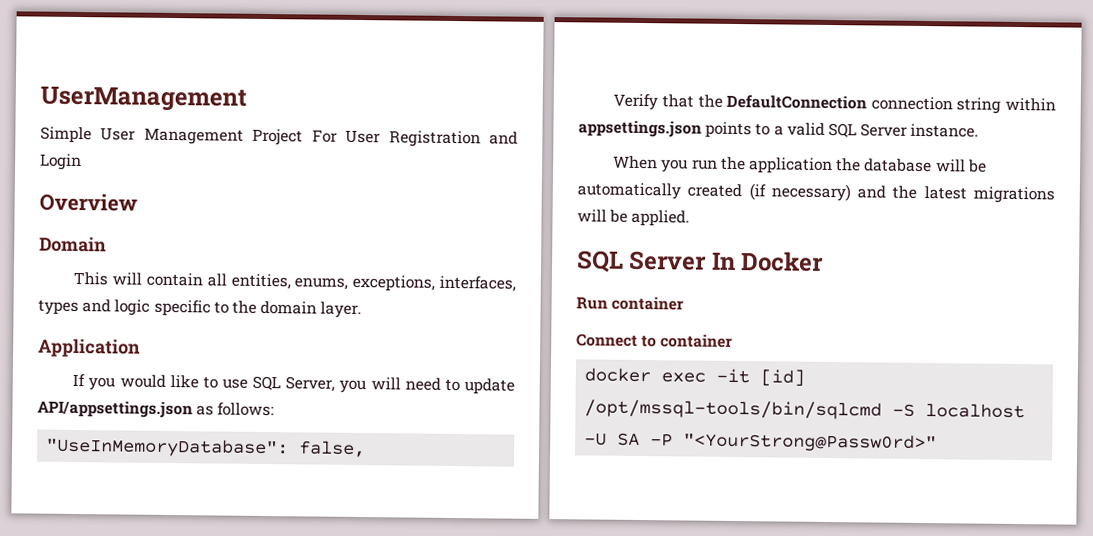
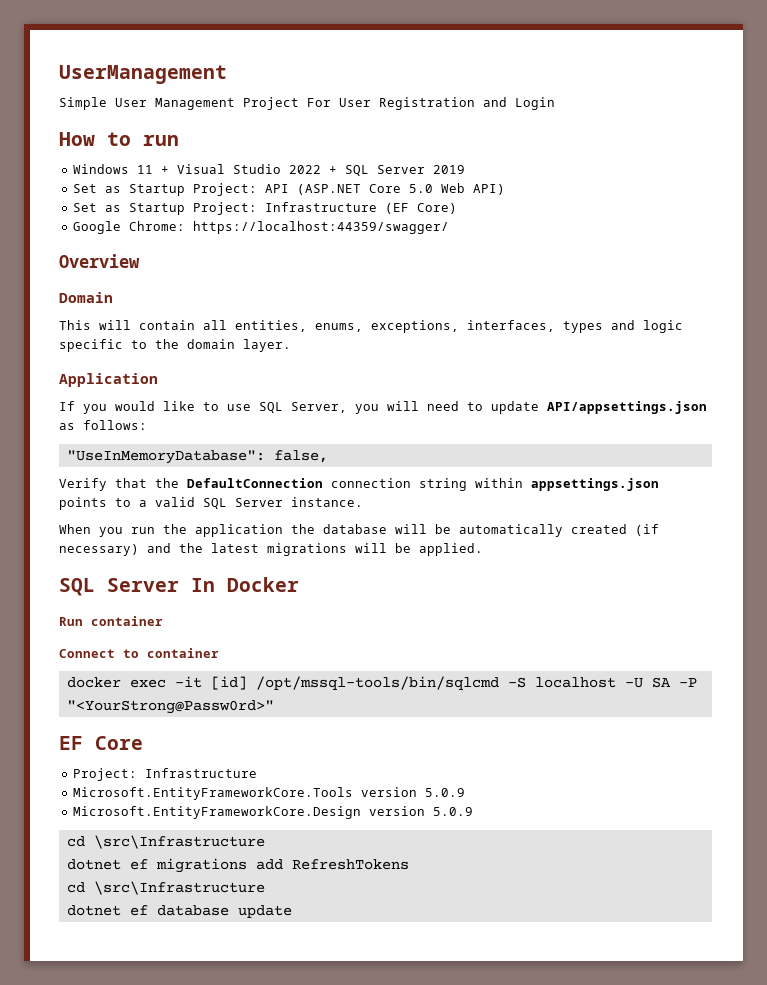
(82, 162) none -> [59,132,179,146] [72,164,465,176] [72,183,505,196] [72,202,457,215] [72,221,449,234] // How to run // Windows 11 + Visual Studio 2022 + SQL Server 2019 // Set as Startup Project: API (ASP.NET Core 5.0 Web API) // Set as Startup Project: Infrastructure (EF Core) // Google Chrome: https://localhost:44359/swagger/
(938, 442) none -> [59,736,143,750] [72,768,257,781] [72,787,465,800] [72,806,473,819] [66,835,265,849] [66,858,409,873] [66,881,265,895] [66,905,292,918] // EF Core // Project: Infrastructure // Microsoft.EntityFrameworkCore.Tools version 5.0.9 // Microsoft.EntityFrameworkCore.Design version 5.0.9 // cd \src\Infrastructure // dotnet ef migrations add RefreshTokens // cd \src\Infrastructure // dotnet ef database update

